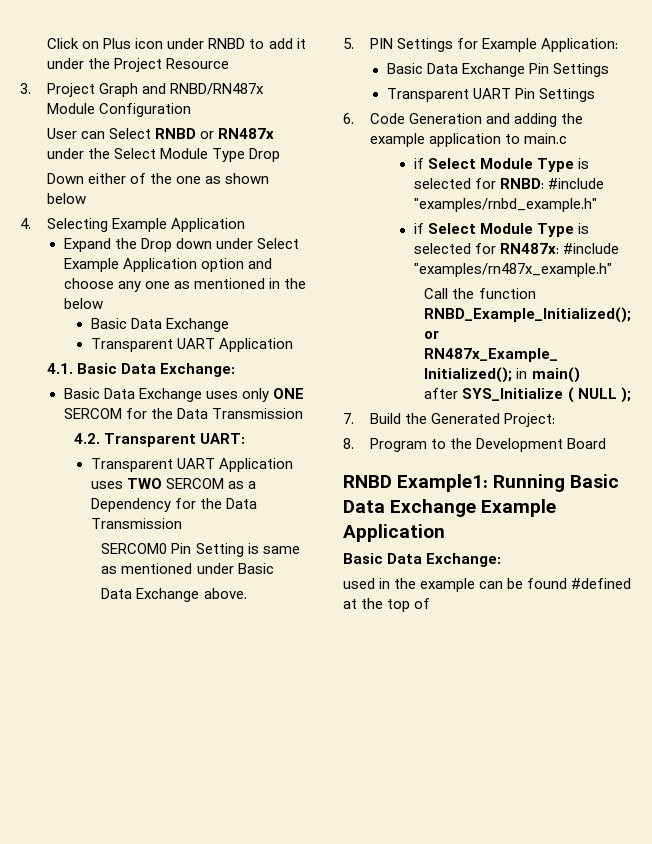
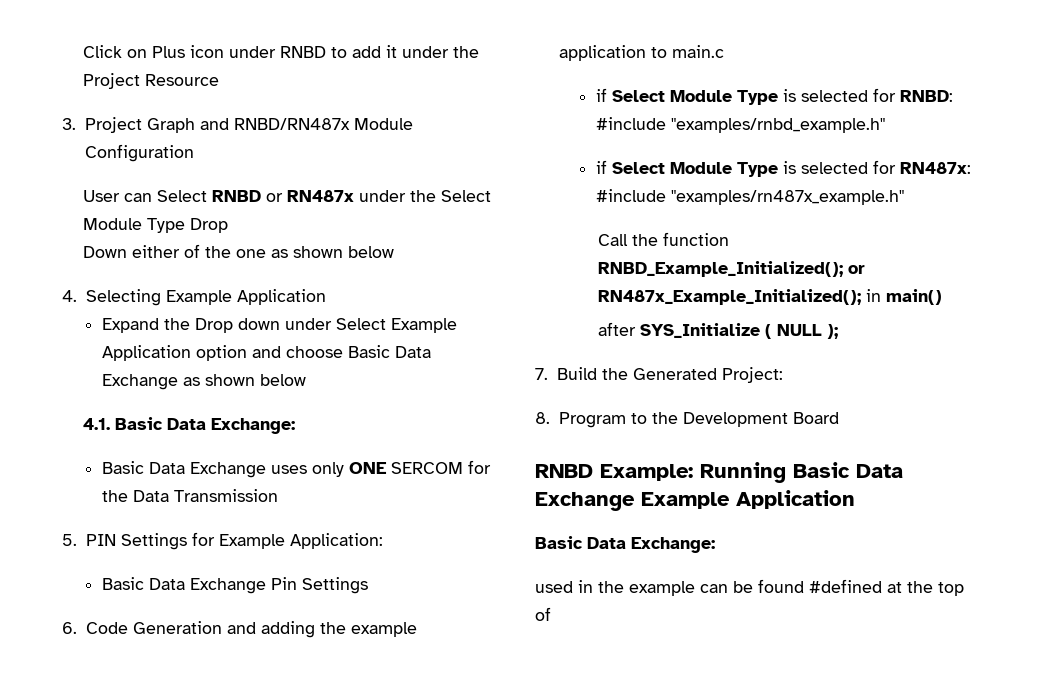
[117,278,306,292] [63,298,103,309] [90,318,229,332] [90,338,293,352] any one as mentioned in the below // Basic Data Exchange // Transparent UART Application -> [348,345,432,358] [102,374,307,390] Basic Data Exchange as shown below
[74,433,246,447] [90,458,293,472] [90,478,256,489] [90,498,257,512] [90,518,182,529] [101,543,300,557] [101,563,274,574] [101,588,247,602] // 4.2. Transparent UART: // Transparent UART Application uses TWO SERCOM as a Dependency for the Data Transmission // SERCOM0 Pin Setting is same as mentioned under Basic // Data Exchange above. -> (279, 495) none
[386,88,595,102] // Transparent UART Pin Settings -> (369, 585) none
[397,474,489,492] Example1: -> [600,464,693,481] Example:

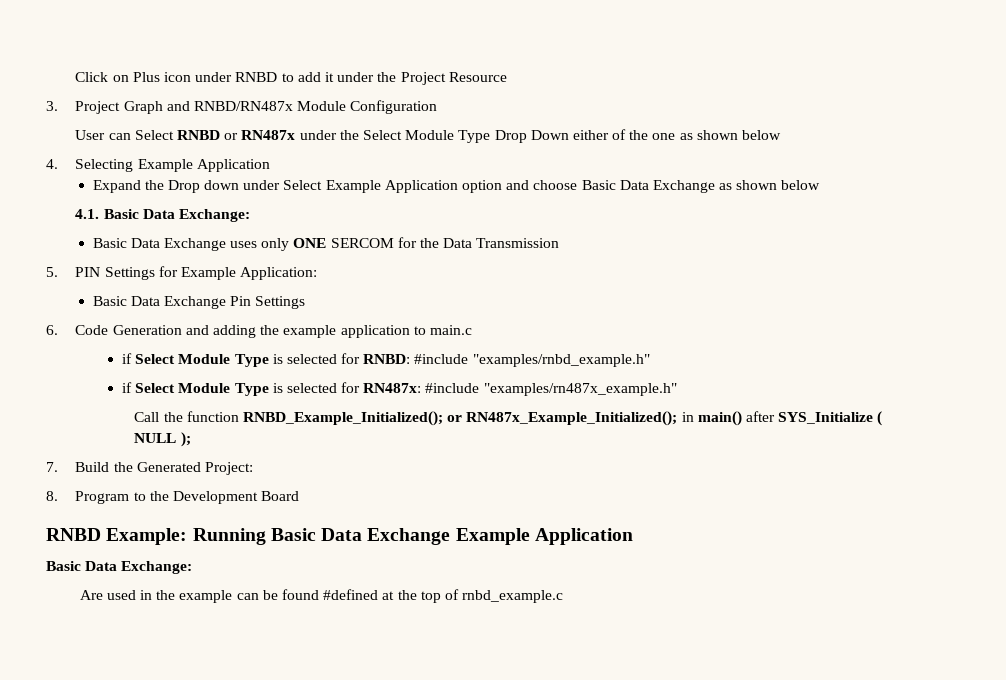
(228, 225) // -> (527, 136) none
(942, 297) // -> (742, 418) none
(715, 545) none -> [79,590,103,600] Are
(551, 614) none -> [462,590,564,603] rnbd_example.c

